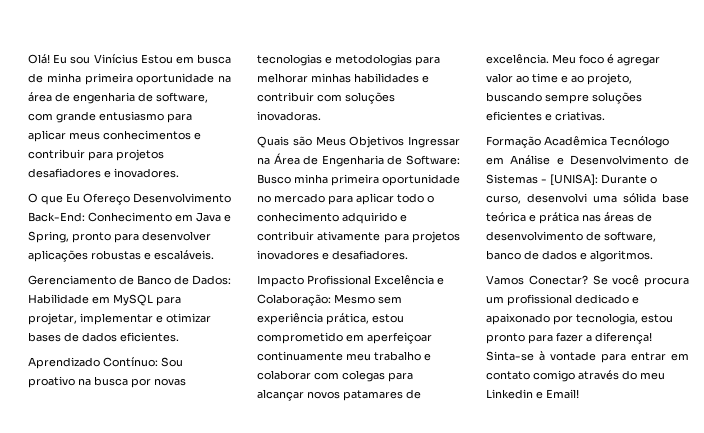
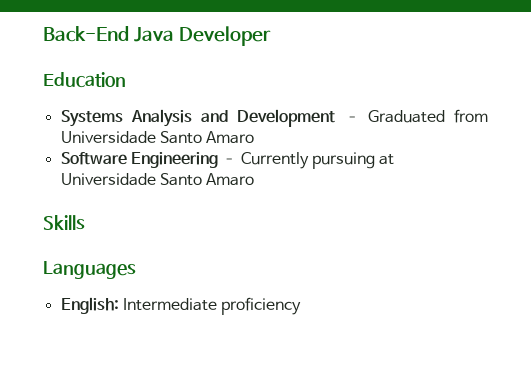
[28,54,231,64] [28,73,231,85] [28,92,208,104] [28,111,192,123] [28,130,201,142] [28,149,164,161] [28,168,179,178] [28,193,231,205] [28,212,231,222] [28,231,211,243] [28,250,214,262] [28,275,231,285] [28,294,181,306] [28,313,211,325] [28,332,179,342] [28,357,183,369] [28,376,186,388] [257,54,440,66] [257,73,429,83] [257,92,395,104] [257,111,321,121] [257,136,460,148] [257,153,460,167] [257,174,460,186] [257,193,434,205] [257,212,407,224] [257,231,460,243] [257,250,408,260] [257,275,444,287] [257,294,402,306] [257,313,404,325] [257,332,432,344] [257,351,431,361] [257,370,413,382] [257,389,421,401] [486,54,660,66] [486,73,632,85] [486,92,642,104] [486,111,605,121] [486,136,669,148] [486,155,689,165] [486,174,657,186] [486,193,689,204] [486,212,652,224] [486,231,656,242] [486,250,653,262] [486,275,689,287] [486,294,639,306] [486,313,673,325] [486,332,652,344] [486,351,689,363] [486,370,665,382] [486,389,579,399] Olá! Eu sou Vinícius Estou em busca de minha primeira oportunidade na área de engenharia de software, com grande entusiasmo para aplicar meus conhecimentos e contribuir para projetos desafiadores e inovadores. // O que Eu Ofereço Desenvolvimento Back-End: Conhecimento em Java e Spring, pronto para desenvolver aplicações robustas e escaláveis. // Gerenciamento de Banco de Dados: Habilidade em MySQL para projetar, implementar e otimizar bases de dados eficientes. // Aprendizado Contínuo: Sou proativo na busca por novas tecnologias e metodologias para melhorar minhas habilidades e contribuir com soluções inovadoras. // Quais são Meus Objetivos Ingressar na Área de Engenharia de Software: Busco minha primeira oportunidade no mercado para aplicar todo o conhecimento adquirido e contribuir ativamente para projetos inovadores e desafiadores. // Impacto Profissional Excelência e Colaboração: Mesmo sem experiência prática, estou comprometido em aperfeiçoar continuamente meu trabalho e colaborar com colegas para alcançar novos patamares de excelência. Meu foco é agregar valor ao time e ao projeto, buscando sempre soluções eficientes e criativas. // Formação Acadêmica Tecnólogo em Análise e Desenvolvimento de Sistemas - [UNISA]: Durante o curso, desenvolvi uma sólida base teórica e prática nas áreas de desenvolvimento de software, banco de dados e algoritmos. // Vamos Conectar? Se você procura um profissional dedicado e apaixonado por tecnologia, estou pronto para fazer a diferença! Sinta-se à vontade para entrar em contato comigo através do meu Linkedin e Email! -> [43,26,271,46] [43,72,126,88] [60,109,489,127] [60,131,255,144] [60,152,395,169] [60,173,255,186] [43,215,85,230] [43,261,136,279] [60,297,302,315] Back-End Java Developer // Education // Systems Analysis and Development – Graduated from Universidade Santo Amaro // Software Engineering – Currently pursuing at Universidade Santo Amaro // Skills // Languages // English: Intermediate proficiency

